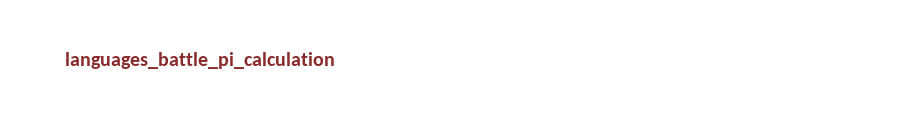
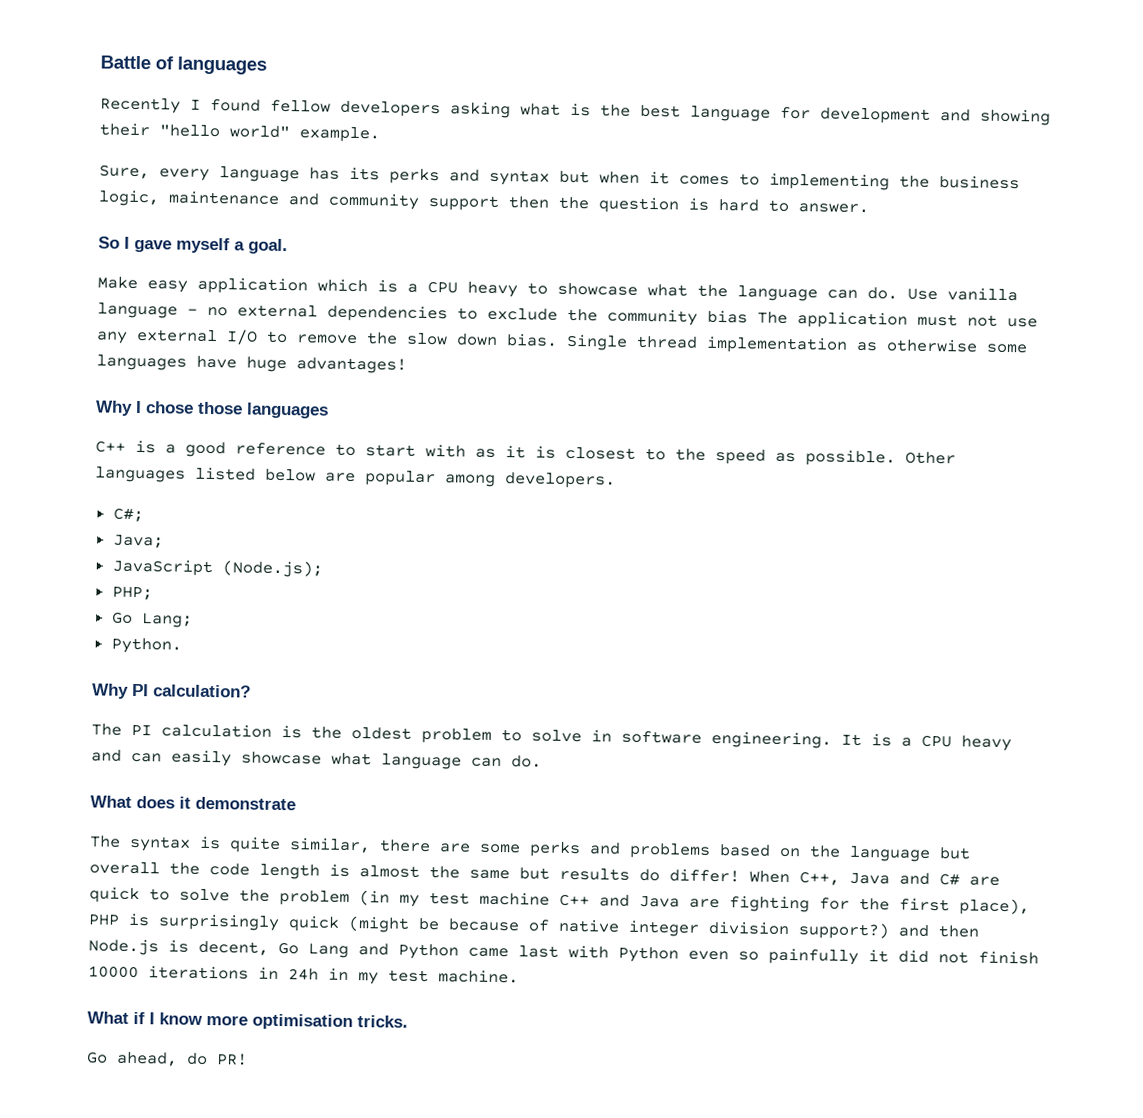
[65,52,335,69] languages_battle_pi_calculation -> [100,55,267,75] [100,97,1051,126] [99,122,380,143] [99,164,1020,191] [98,189,869,214] [98,236,288,255] [97,276,1018,302] [97,302,1038,329] [96,328,1028,354] [96,354,407,374] [95,400,329,419] [95,439,956,467] [95,466,616,489] [112,507,144,523] [112,534,164,549] [111,558,323,578] [111,586,153,601] [111,611,193,628] [110,637,182,654] [92,683,251,699] [91,723,1012,752] [91,749,542,770] [90,795,296,811] [89,835,971,862] [89,861,1000,886] [89,886,1030,916] [88,912,979,940] [88,938,1039,965] [88,965,519,985] [87,1011,408,1031] [86,1051,248,1067] Battle of languages // Recently I found fellow developers asking what is the best language for development and showing their "hello world" example. // Sure, every language has its perks and syntax but when it comes to implementing the business logic, maintenance and community support then the question is hard to answer. // So I gave myself a goal. // Make easy application which is a CPU heavy to showcase what the language can do. Use vanilla language - no external dependencies to exclude the community bias The application must not use any external I/O to remove the slow down bias. Single thread implementation as otherwise some languages have huge advantages! // Why I chose those languages // C++ is a good reference to start with as it is closest to the speed as possible. Other languages listed below are popular among developers. // C#; // Java; // JavaScript (Node.js); // PHP; // Go Lang; // Python. // Why PI calculation? // The PI calculation is the oldest problem to solve in software engineering. It is a CPU heavy and can easily showcase what language can do. // What does it demonstrate // The syntax is quite similar, there are some perks and problems based on the language but overall the code length is almost the same but results do differ! When C++, Java and C# are quick to solve the problem (in my test machine C++ and Java are fighting for the first place), PHP is surprisingly quick (might be because of native integer division support?) and then Node.js is decent, Go Lang and Python came last with Python even so painfully it did not finish 10000 iterations in 24h in my test machine. // What if I know more optimisation tricks. // Go ahead, do PR!

